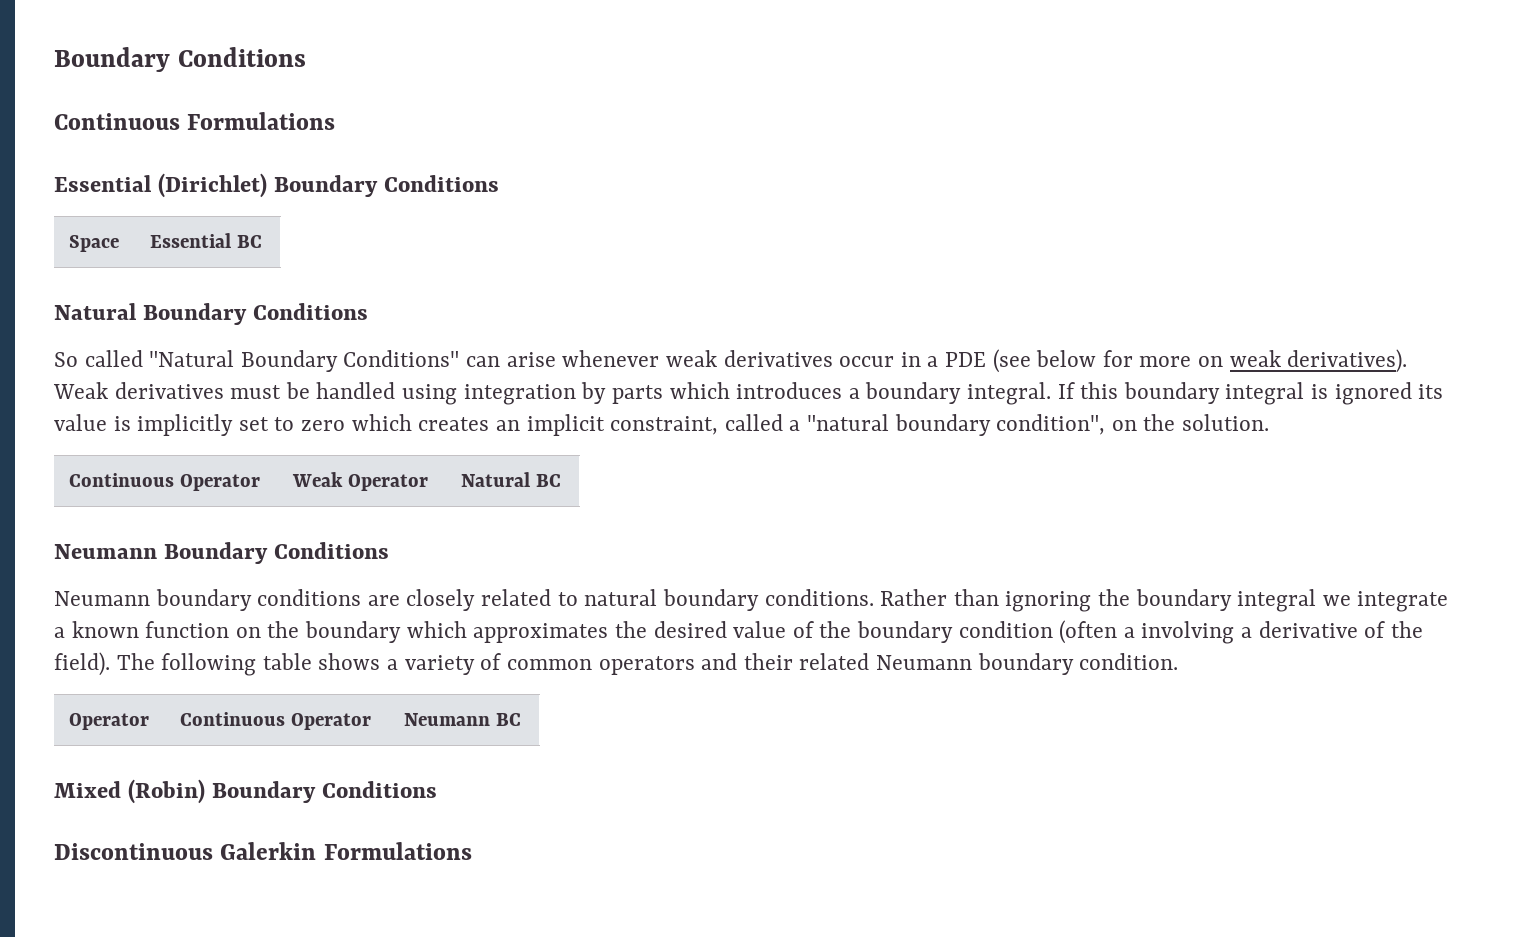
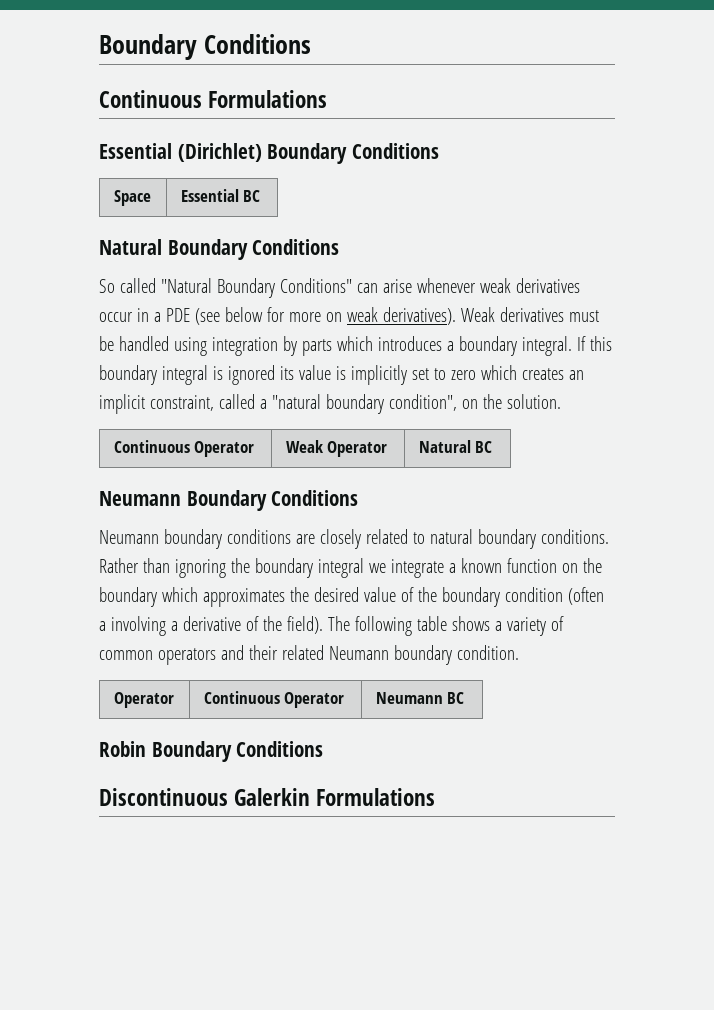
[54,779,205,804] Mixed (Robin) -> [99,741,146,757] Robin

